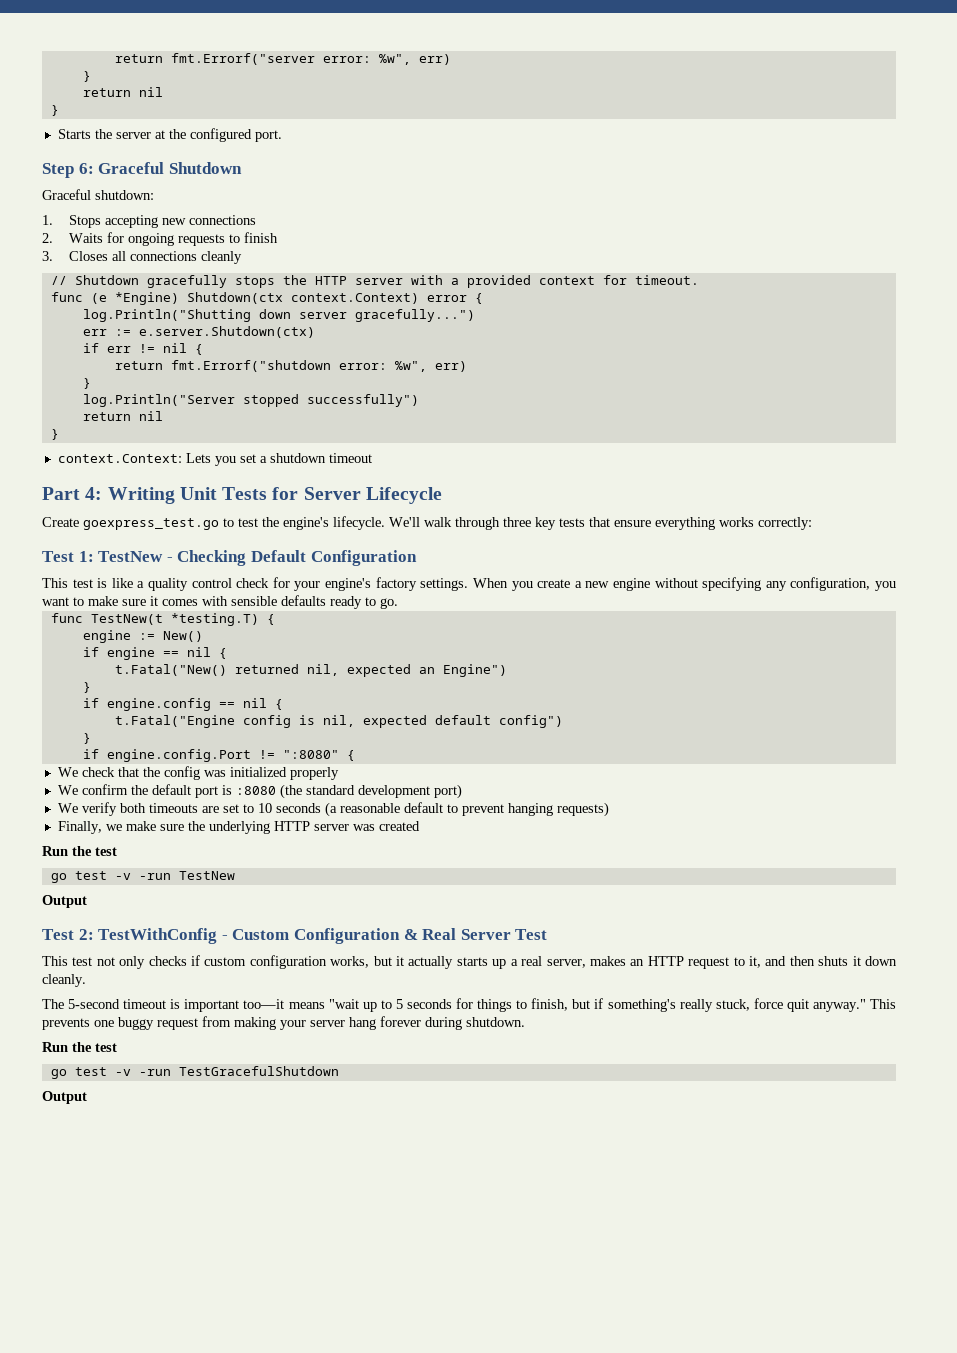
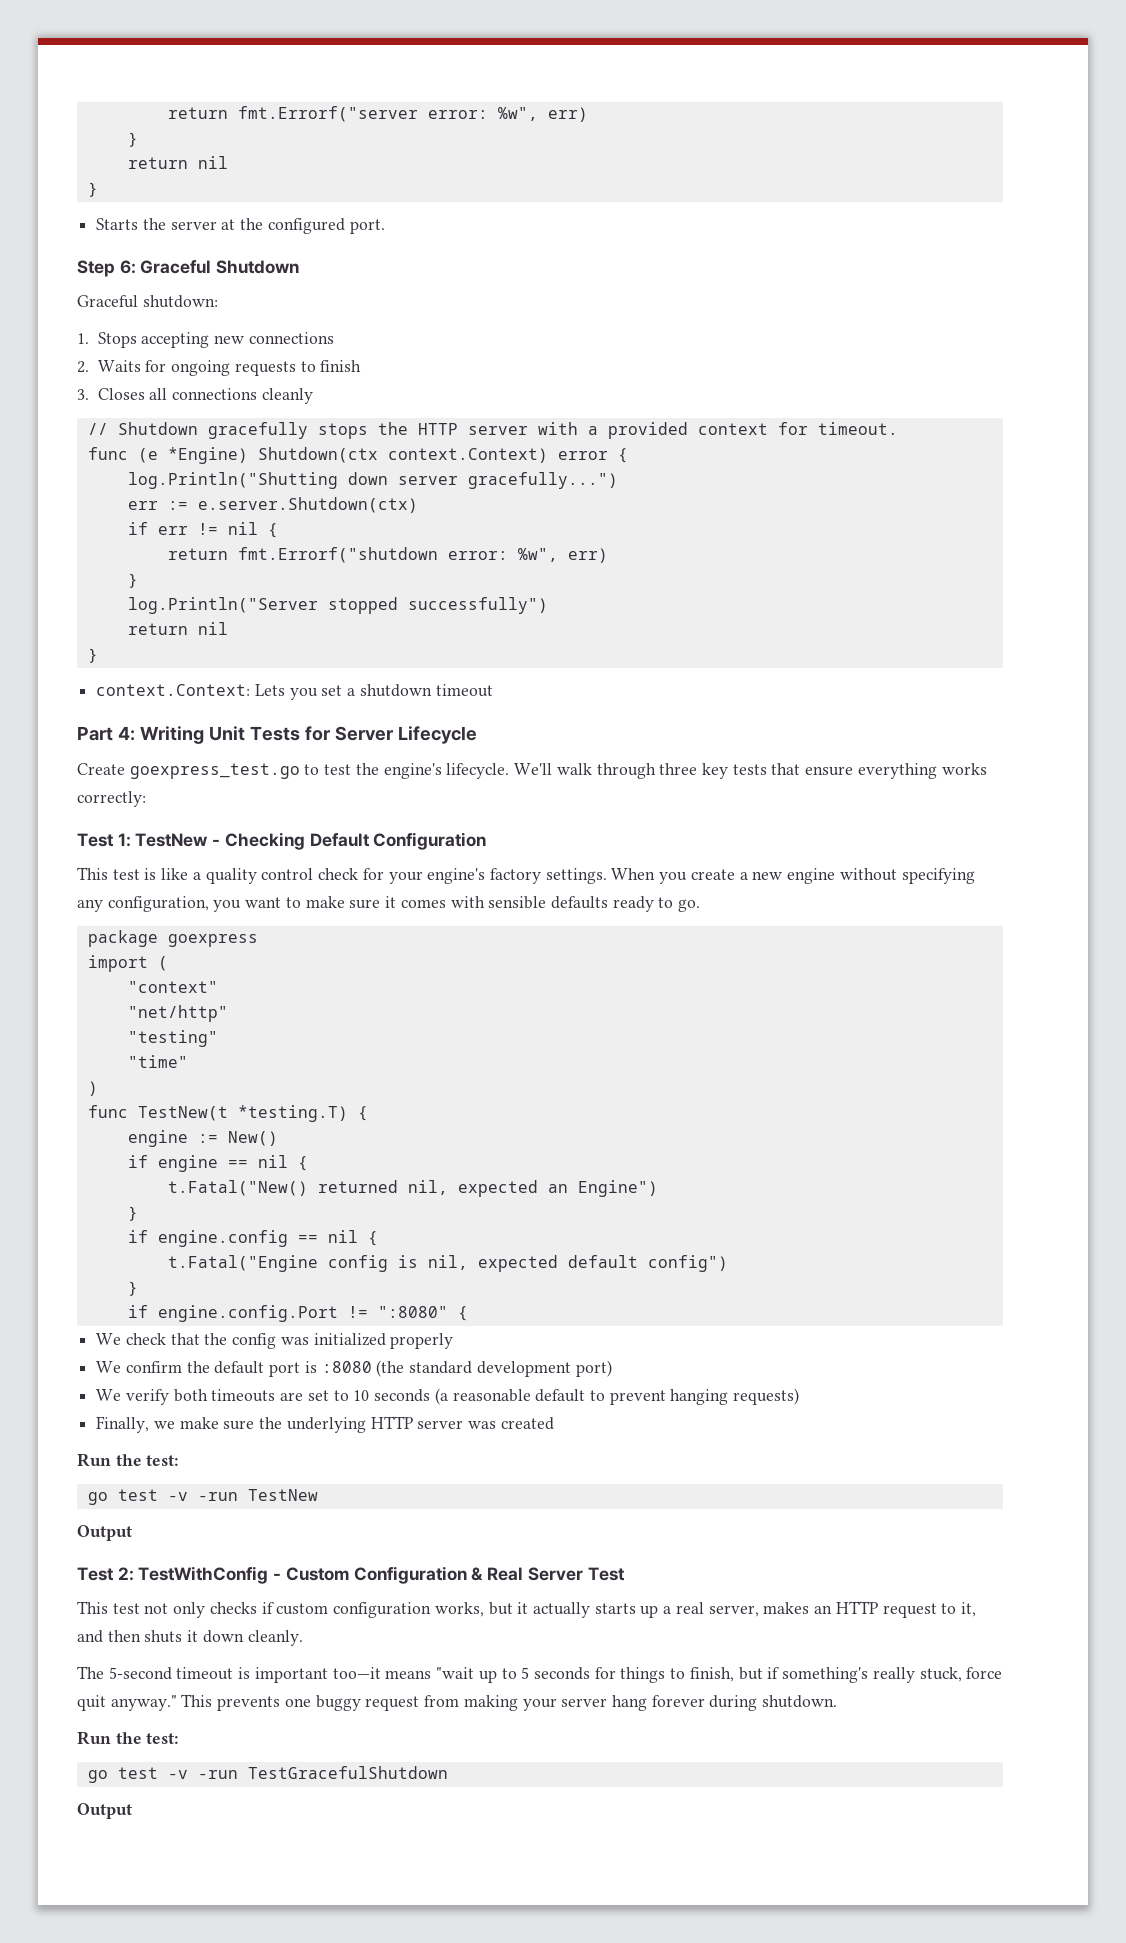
(398, 603) none -> [87,930,258,947] [87,955,168,972] [127,981,218,993] [127,1005,228,1022] [127,1030,218,1047] [127,1055,188,1068] [87,1081,98,1096] // package goexpress // import ( // "context" // "net/http" // "testing" // "time" // )
[95,847,117,856] test -> [146,1455,179,1466] test:
[95,1043,117,1052] test -> [146,1733,179,1744] test:

